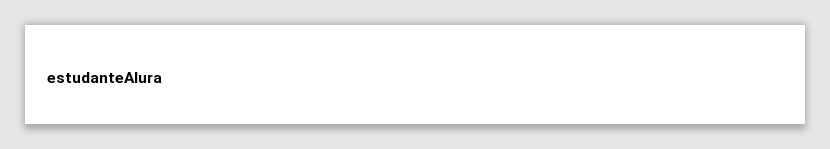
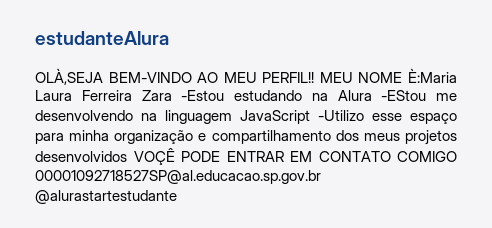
(162, 77) none -> [35,68,457,85] [35,90,457,101] [35,110,457,124] [35,130,458,145] [35,148,457,165] [35,170,321,184] [35,190,177,204] // OLÀ,SEJA BEM-VINDO AO MEU PERFIL!! MEU NOME È:Maria Laura Ferreira Zara -Estou estudando na Alura -EStou me desenvolvendo na linguagem JavaScript -Utilizo esse espaço para minha organização e compartilhamento dos meus projetos desenvolvidos VOÇÊ PODE ENTRAR EM CONTATO COMIGO 00001092718527SP@al.educacao.sp.gov.br @alurastartestudante

